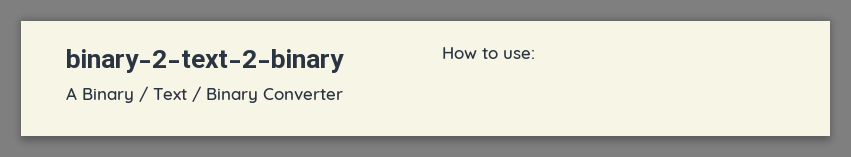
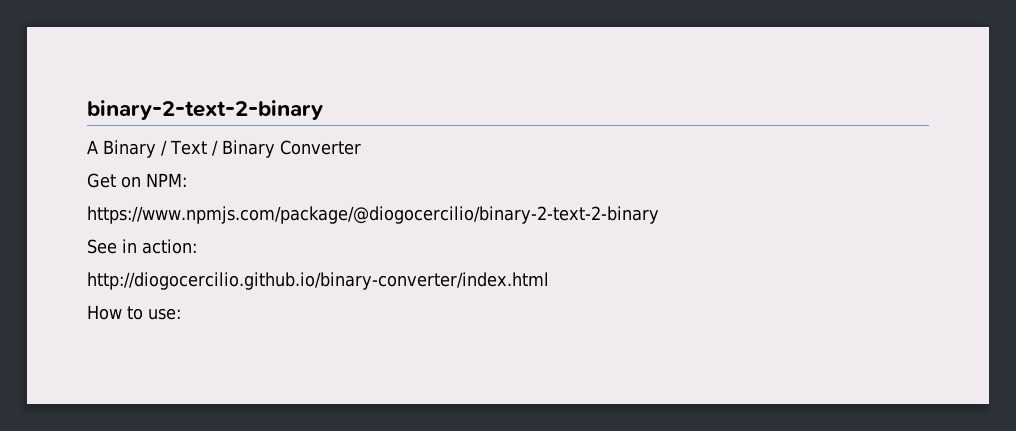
(343, 94) none -> [87,173,187,188] [87,206,659,224] [87,239,197,254] [87,272,549,290] // Get on NPM: // https://www.npmjs.com/package/@diogocercilio/binary-2-text-2-binary // See in action: // http://diogocercilio.github.io/binary-converter/index.html

